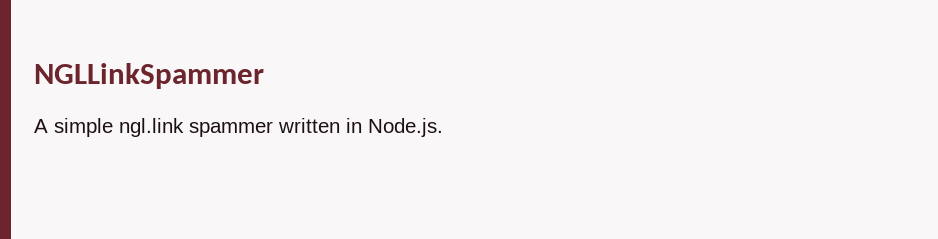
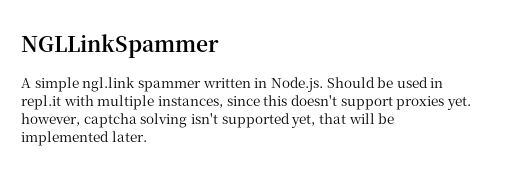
(443, 127) none -> [326,77,444,88] [21,95,471,110] [21,113,395,128] [21,131,147,146] Should be used in repl.it with multiple instances, since this doesn't support proxies yet. however, captcha solving isn't supported yet, that will be implemented later.

